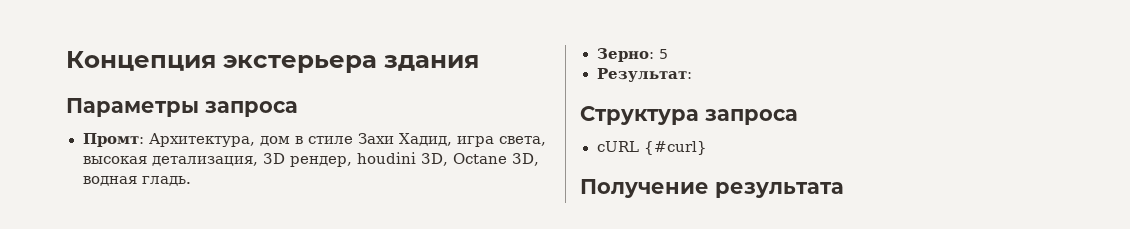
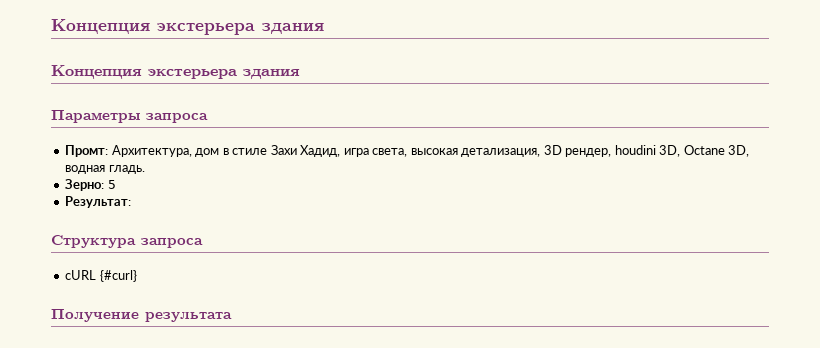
[66,51,479,73] Концепция экстерьера здания -> [51,19,324,35] [51,65,300,79] Концепция экстерьера здания // Концепция экстерьера здания

